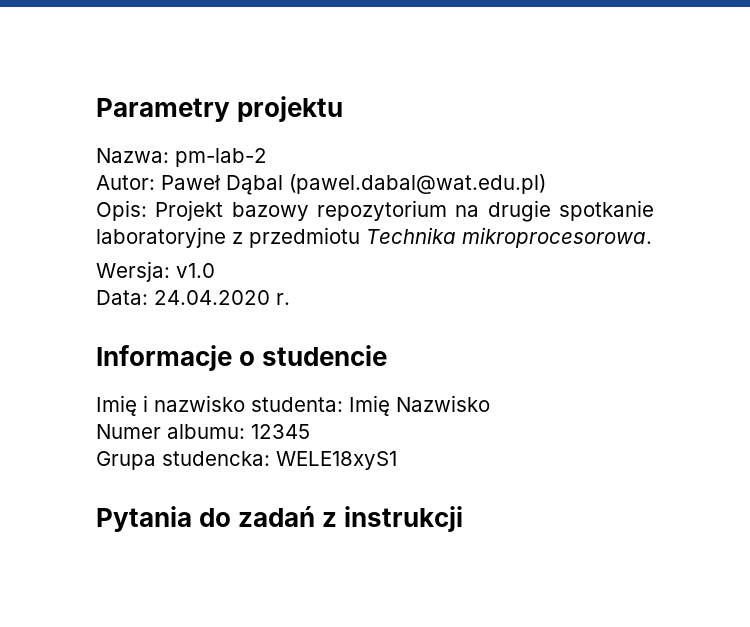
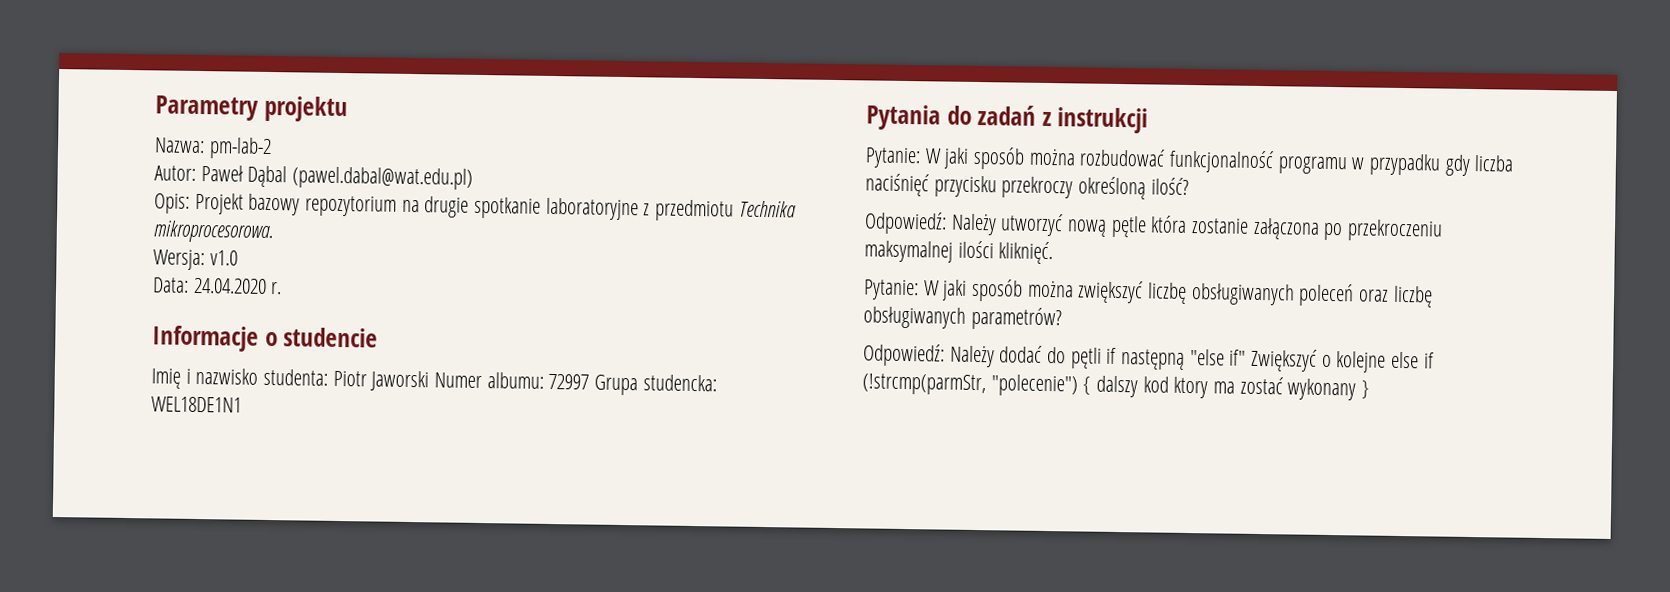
[349,395,490,416] Imię Nazwisko // -> [332,370,430,392] Piotr Jaworski
[251,424,310,439] 12345 // -> [548,373,590,390] 72997
[276,451,397,470] WELE18xyS1 -> [151,396,242,413] WEL18DE1N1
(464, 519) none -> [865,146,1515,176] [865,173,1189,200] [864,211,1444,242] [864,240,1054,265] [863,278,1433,308] [863,306,1062,331] [863,343,1435,373] [862,373,1371,401] // Pytanie: W jaki sposób można rozbudować funkcjonalność programu w przypadku gdy liczba naciśnięć przycisku przekroczy określoną ilość? // Odpowiedź: Należy utworzyć nową pętle która zostanie załączona po przekroczeniu maksymalnej ilości kliknięć. // Pytanie: W jaki sposób można zwiększyć liczbę obsługiwanych poleceń oraz liczbę obsługiwanych parametrów? // Odpowiedź: Należy dodać do pętli if następną "else if" Zwiększyć o kolejne else if (!strcmp(parmStr, "polecenie") { dalszy kod ktory ma zostać wykonany }

